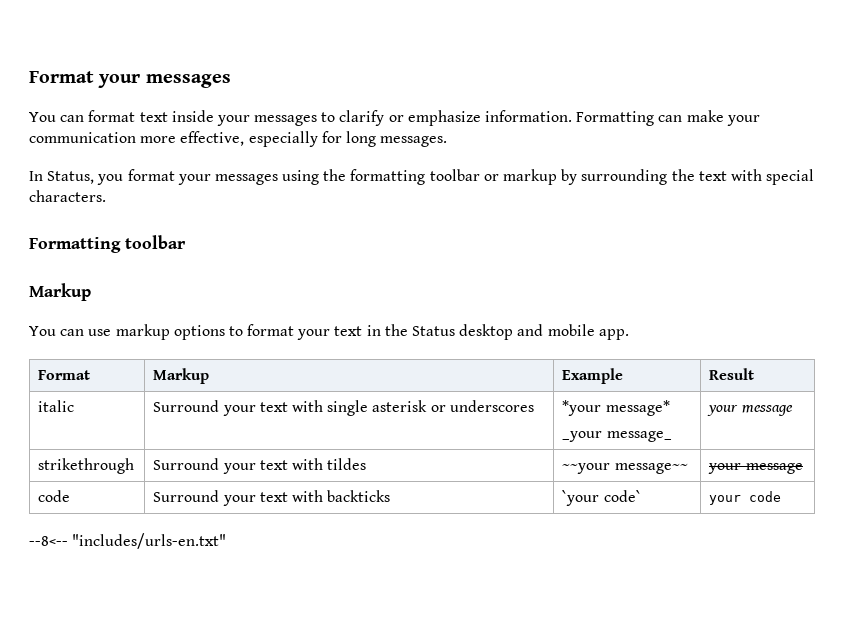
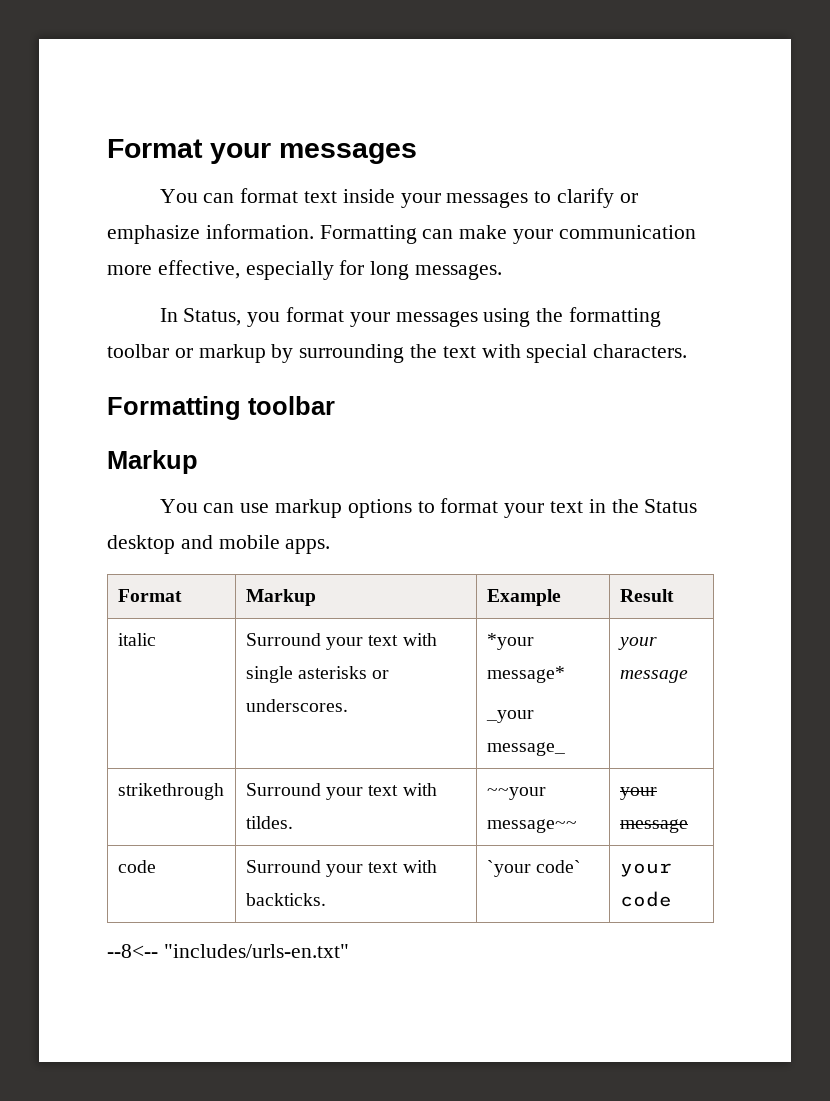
[598,329,629,340] app. -> [285,539,331,554] apps.
[372,400,534,412] asterisk or underscores -> [298,666,390,679] [245,699,348,712] asterisks or underscores.
[327,458,367,470] tildes -> [245,816,293,829] tildes.
[327,490,391,502] backticks -> [245,893,326,906] backticks.

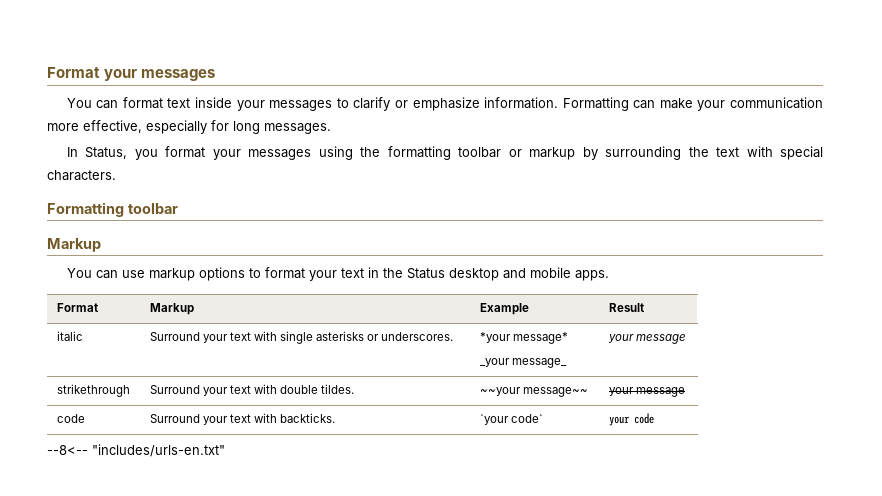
(437, 789) none -> [279,385,318,394] double

